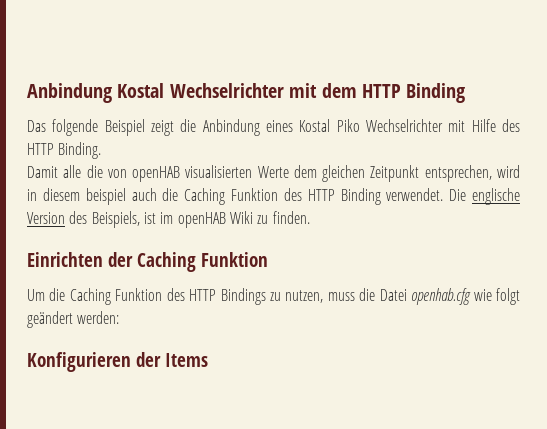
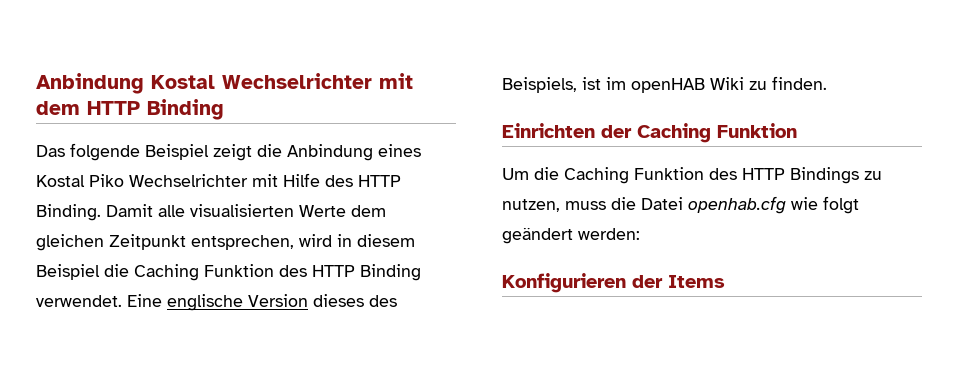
(102, 150) // -> (101, 212) none
[86,165,181,182] die von openHAB -> (185, 211) none
[85,188,157,205] beispiel auch -> [36,264,100,280] Beispiel
[449,189,467,201] Die -> [127,294,162,307] Eine
(65, 218) none -> [313,294,364,307] dieses

